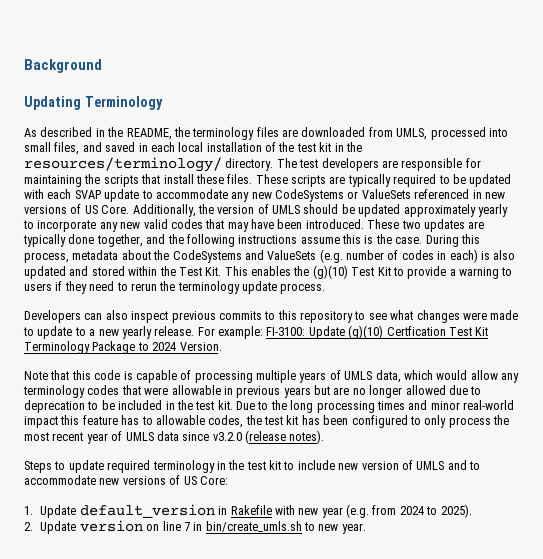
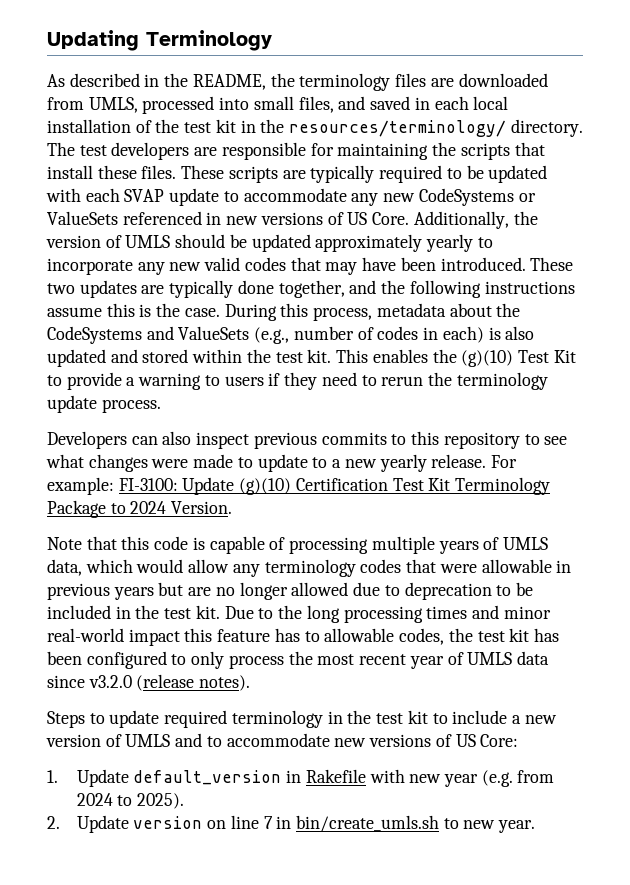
[24,59,102,73] Background // -> (47, 40) none
[319,249,343,263] (e.g. -> [254,327,290,344] (e.g.,
[178,267,222,276] Test Kit. -> [275,349,332,363] test kit.
[386,326,446,336] Certfication -> [295,478,388,491] Certification
(335, 465) none -> [511,715,521,724] a

